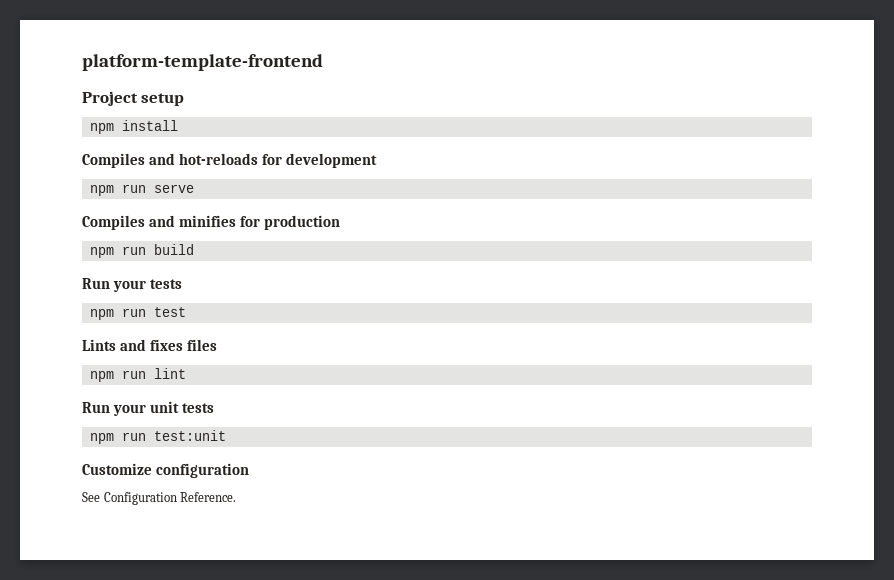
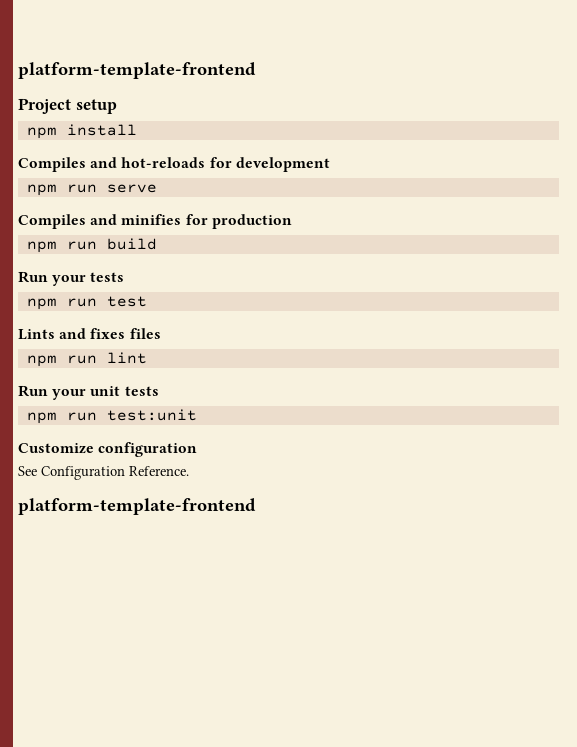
(237, 497) none -> [18,498,256,515] // platform-template-frontend

